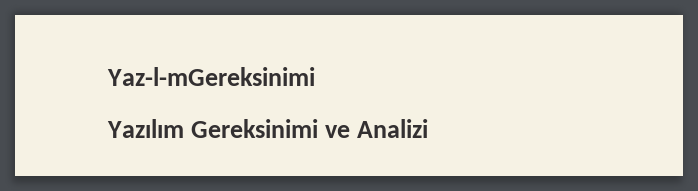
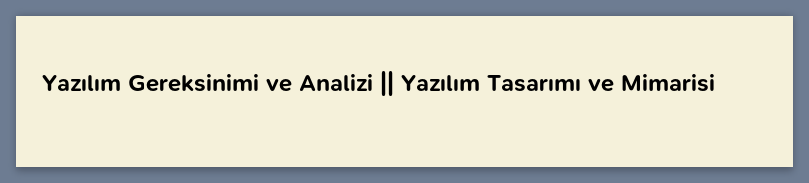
[107,67,315,86] Yaz-l-mGereksinimi // -> (42, 83) none
(429, 128) none -> [380,71,715,96] || Yazılım Tasarımı ve Mimarisi

